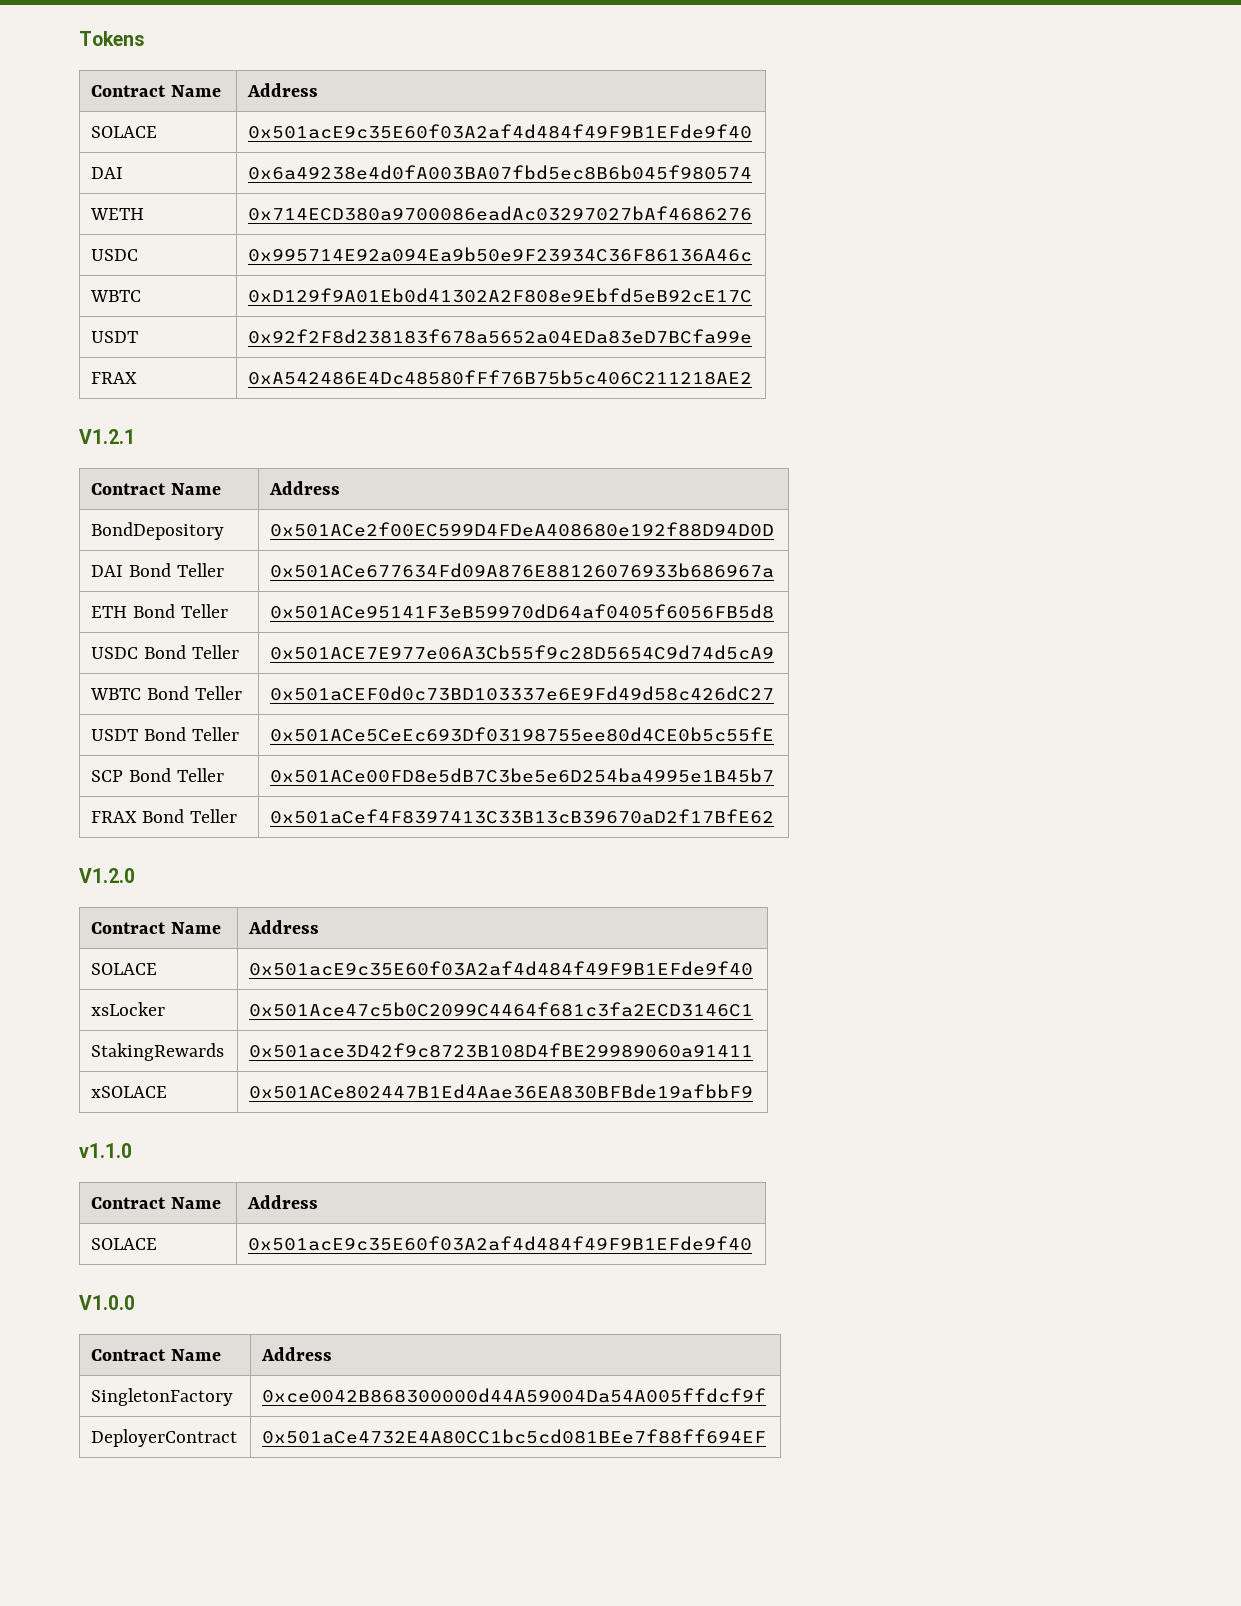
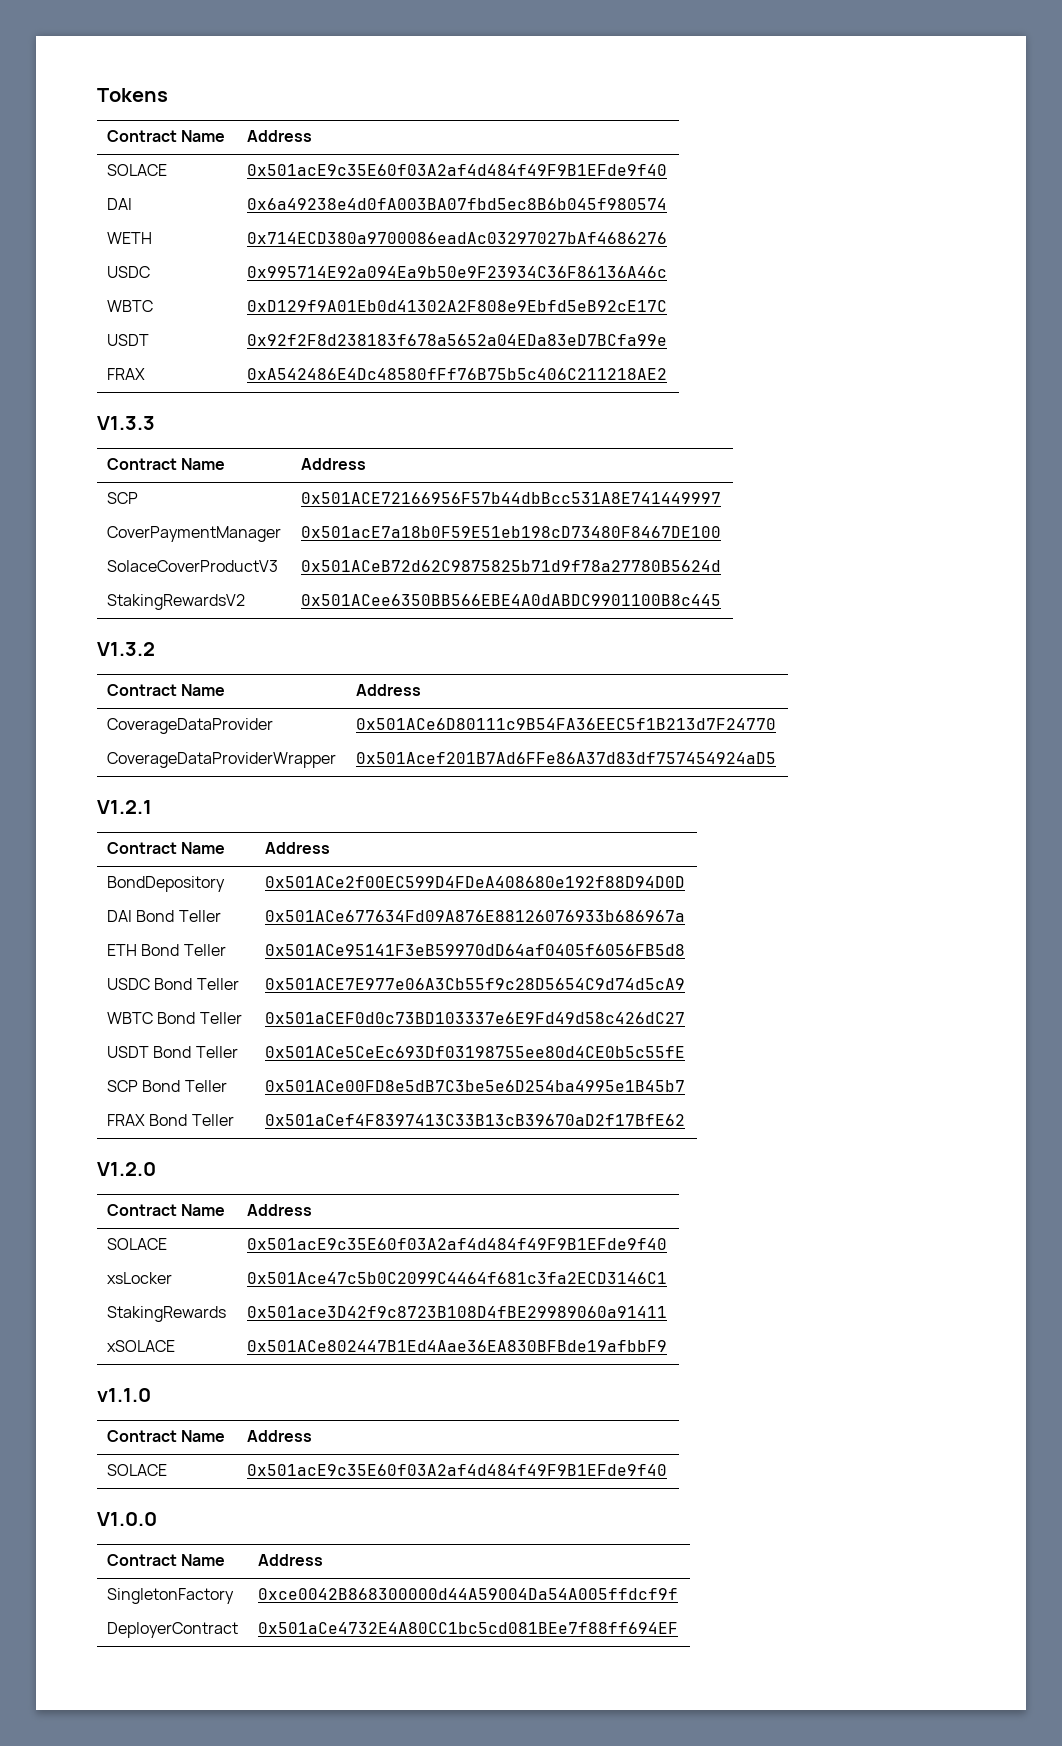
(753, 377) none -> [97,416,155,430] [106,458,226,470] [300,458,366,470] [106,492,138,504] [300,492,721,504] [106,526,281,542] [300,526,721,538] [106,560,278,572] [300,560,721,572] [106,594,245,610] [300,594,721,606] [97,642,155,656] [106,684,226,696] [355,684,421,696] [106,718,273,734] [355,718,776,730] [106,752,336,768] [355,752,776,764] // V1.3.3 // Contract Name | Address // SCP | 0x501ACE72166956F57b44dbBcc531A8E741449997 // CoverPaymentManager | 0x501acE7a18b0F59E51eb198cD73480F8467DE100 // SolaceCoverProductV3 | 0x501ACeB72d62C9875825b71d9f78a27780B5624d // StakingRewardsV2 | 0x501ACee6350BB566EBE4A0dABDC9901100B8c445 // V1.3.2 // Contract Name | Address // CoverageDataProvider | 0x501ACe6D80111c9B54FA36EEC5f1B213d7F24770 // CoverageDataProviderWrapper | 0x501Acef201B7Ad6FFe86A37d83df757454924aD5

